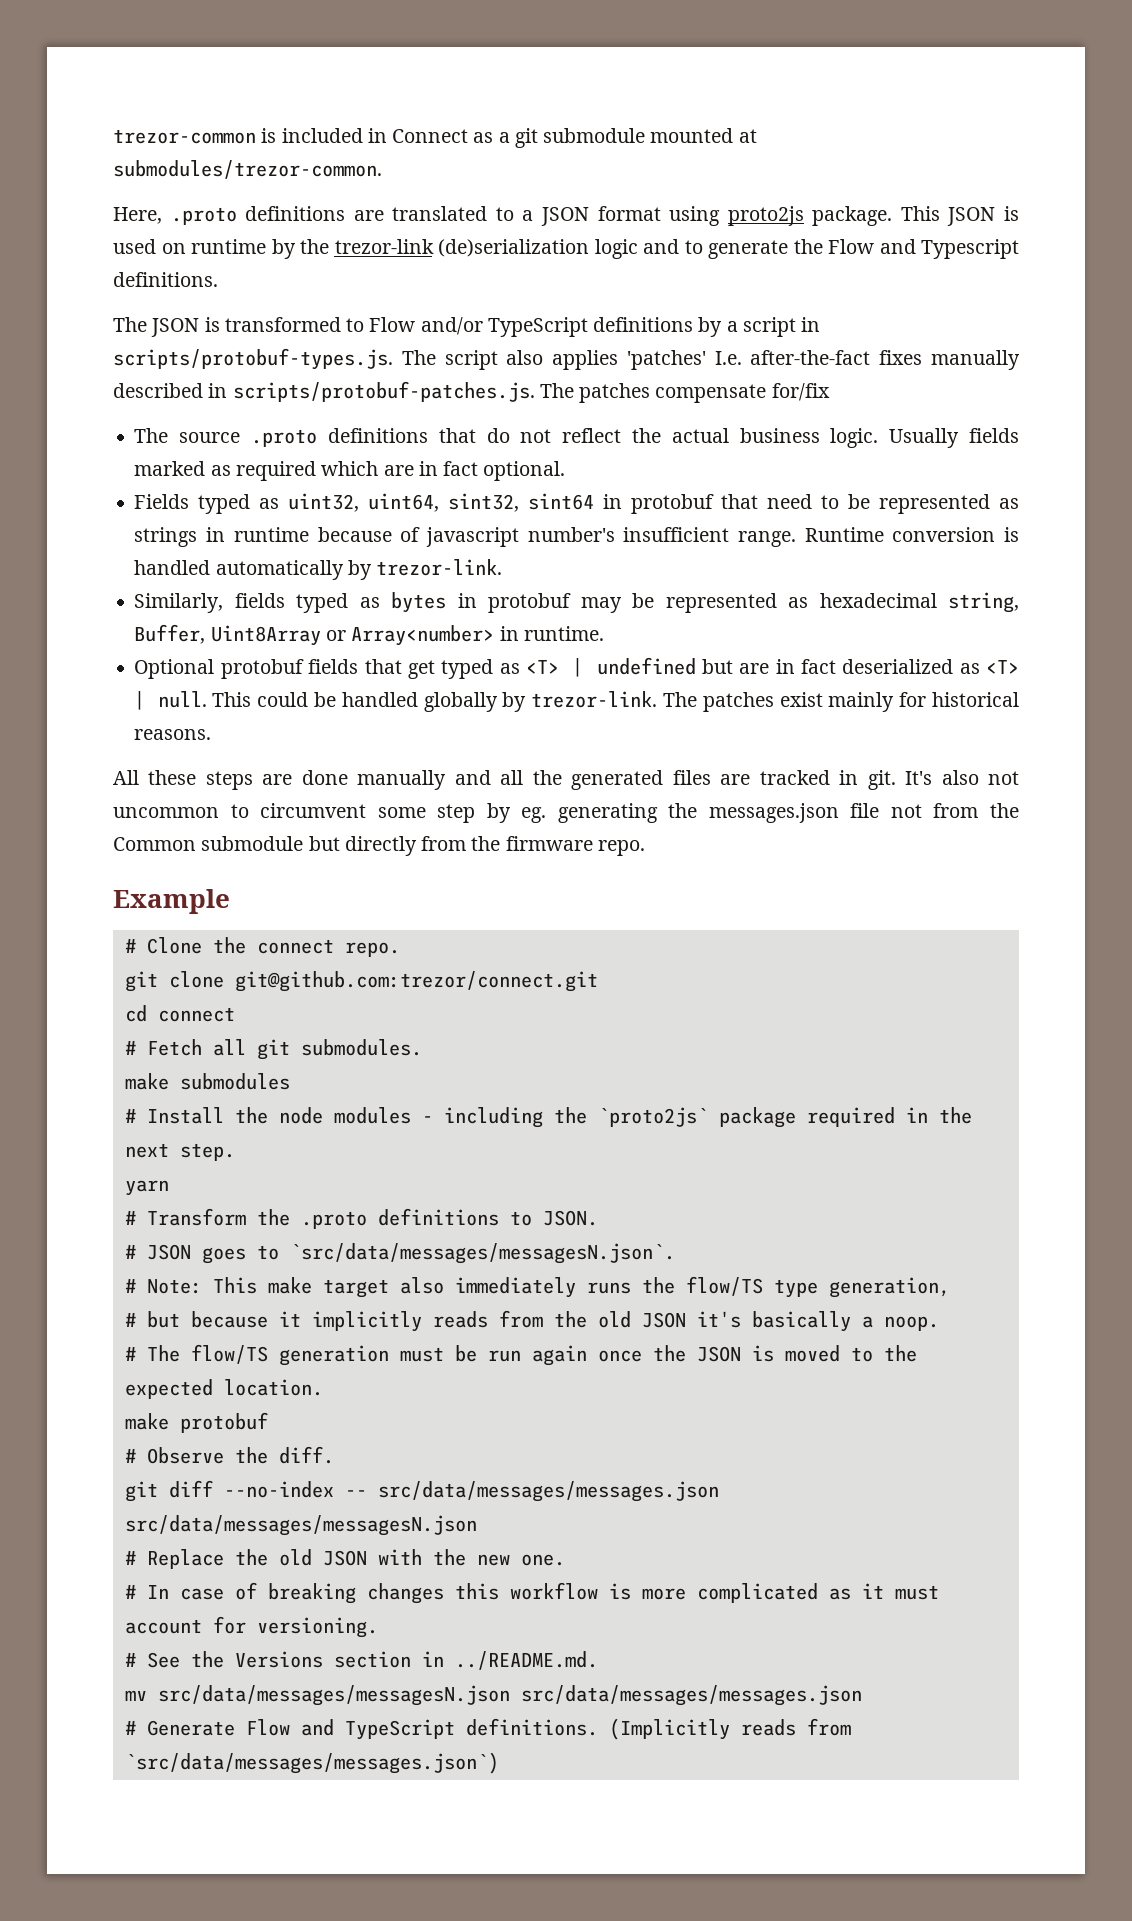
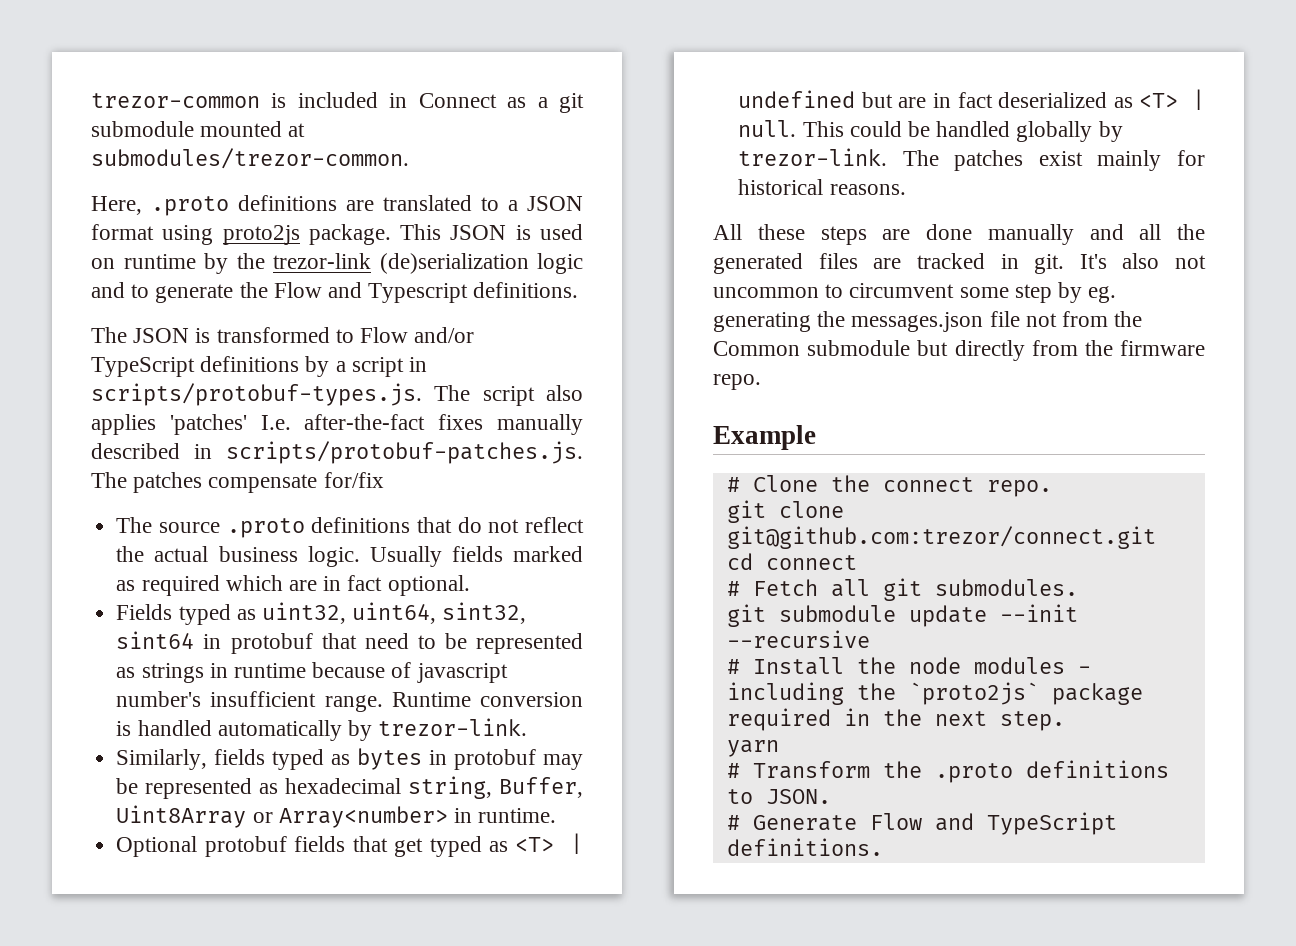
[124,1073,290,1090] make submodules -> [726,604,1078,627] [726,630,870,648] git submodule update --init --recursive
[124,1243,675,1264] [124,1276,950,1298] [124,1310,939,1332] [124,1344,917,1366] [124,1379,323,1399] [124,1412,268,1433] [124,1446,334,1464] [124,1480,719,1502] [124,1515,477,1536] [124,1549,565,1569] [124,1582,939,1604] [124,1616,378,1638] [124,1651,598,1670] [124,1685,862,1706] // # JSON goes to `src/data/messages/messagesN.json`. // # Note: This make target also immediately runs the flow/TS type generation, // # but because it implicitly reads from the old JSON it's basically a noop. // # The flow/TS generation must be run again once the JSON is moved to the expected location. // make protobuf // # Observe the diff. // git diff --no-index -- src/data/messages/messages.json src/data/messages/messagesN.json // # Replace the old JSON with the new one. // # In case of breaking changes this workflow is more complicated as it must account for versioning. // # See the Versions section in ../README.md. // mv src/data/messages/messagesN.json src/data/messages/messages.json -> (831, 796) none
[608,1718,851,1740] [124,1752,499,1774] (Implicitly reads from `src/data/messages/messages.json`) -> (883, 847) none

